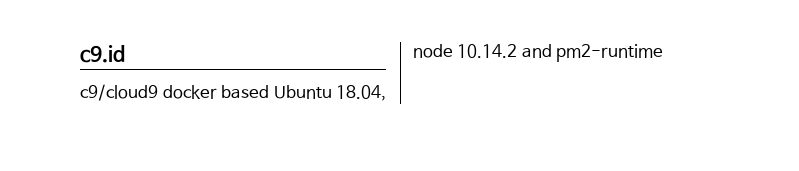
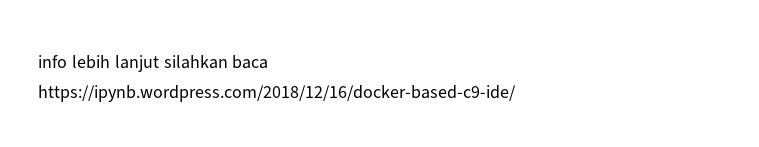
[80,45,125,63] [80,84,386,101] [413,44,664,62] c9.id // c9/cloud9 docker based Ubuntu 18.04, node 10.14.2 and pm2-runtime -> [38,55,269,72] [38,85,516,102] info lebih lanjut silahkan baca https://ipynb.wordpress.com/2018/12/16/docker-based-c9-ide/

